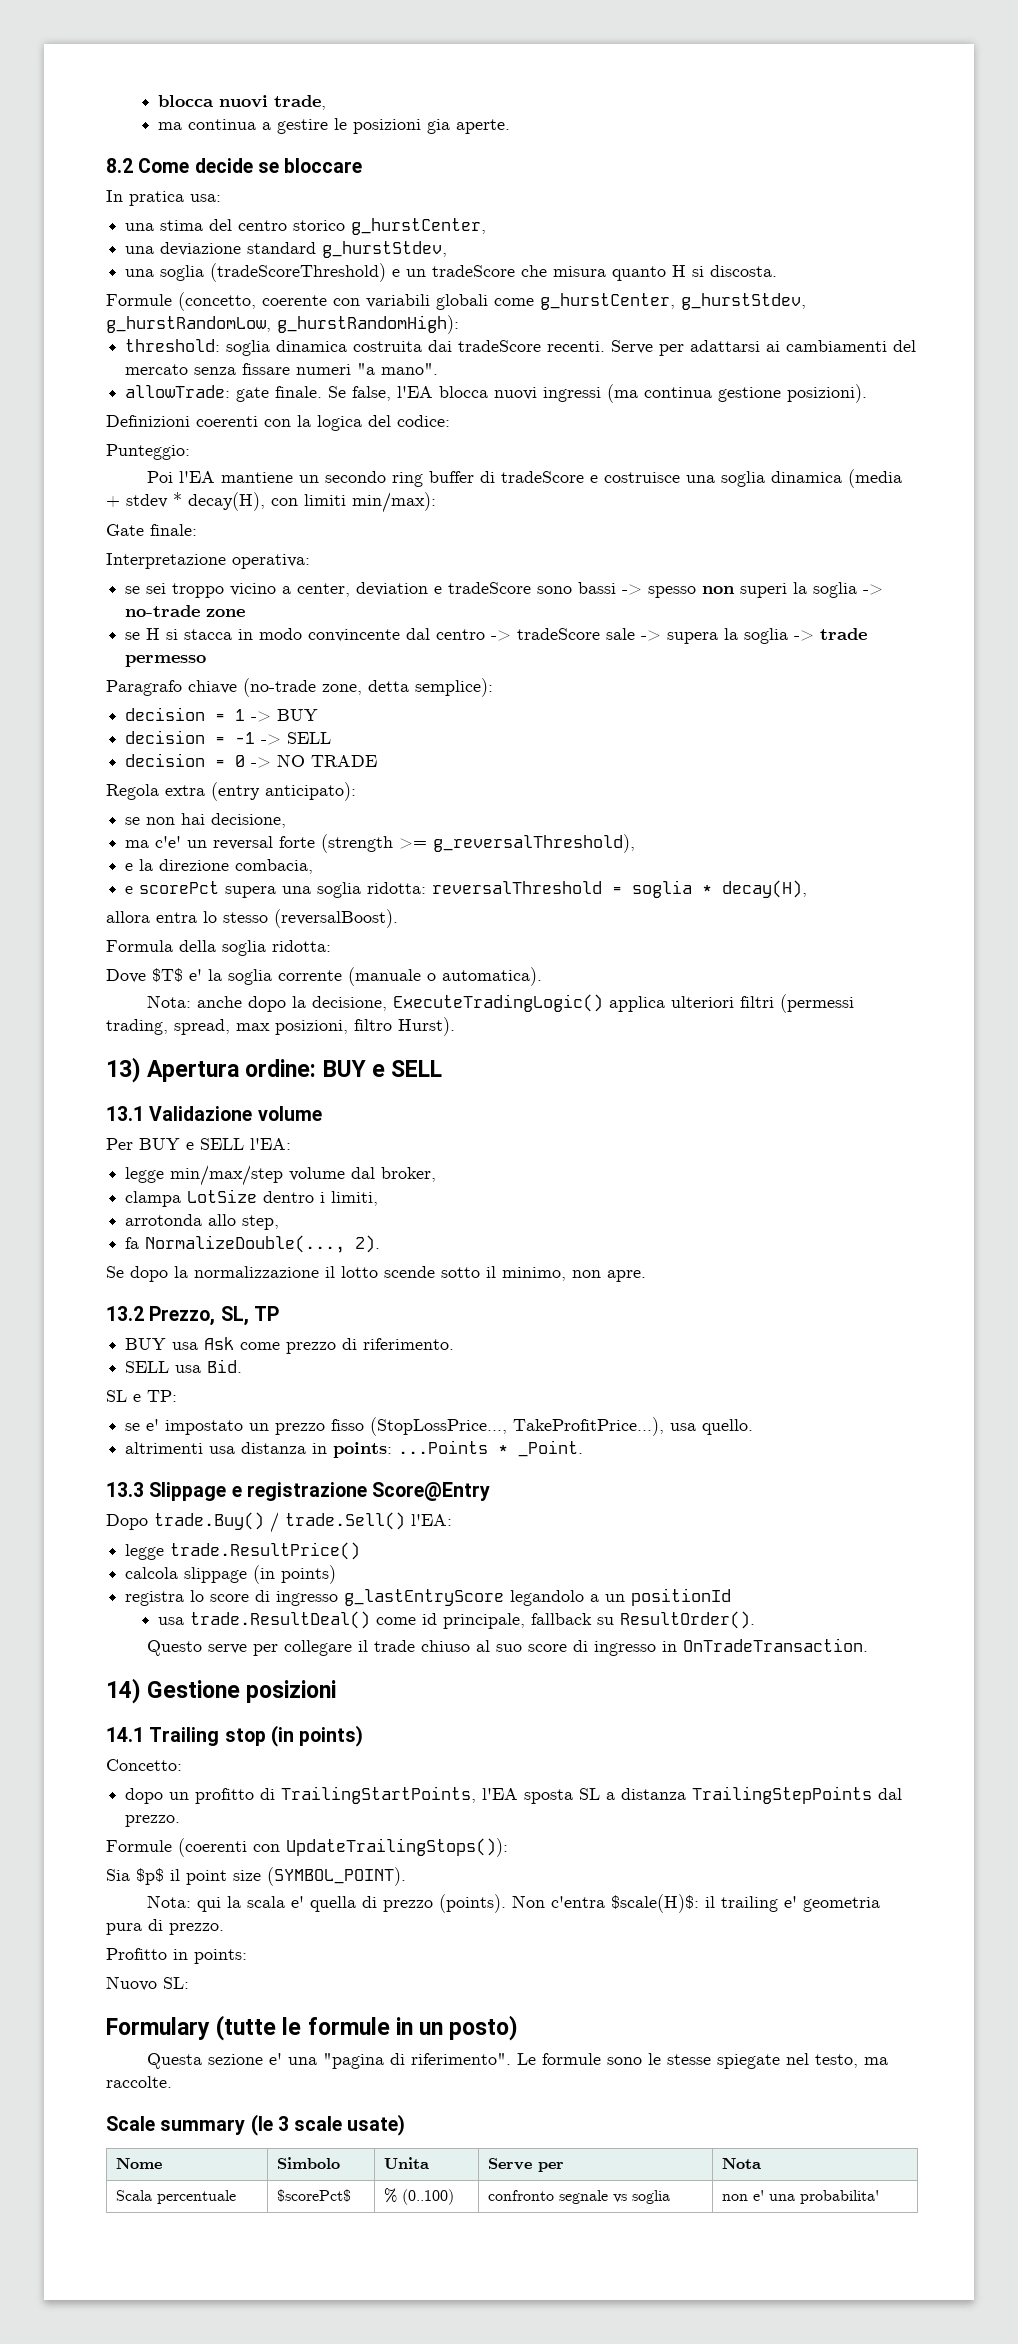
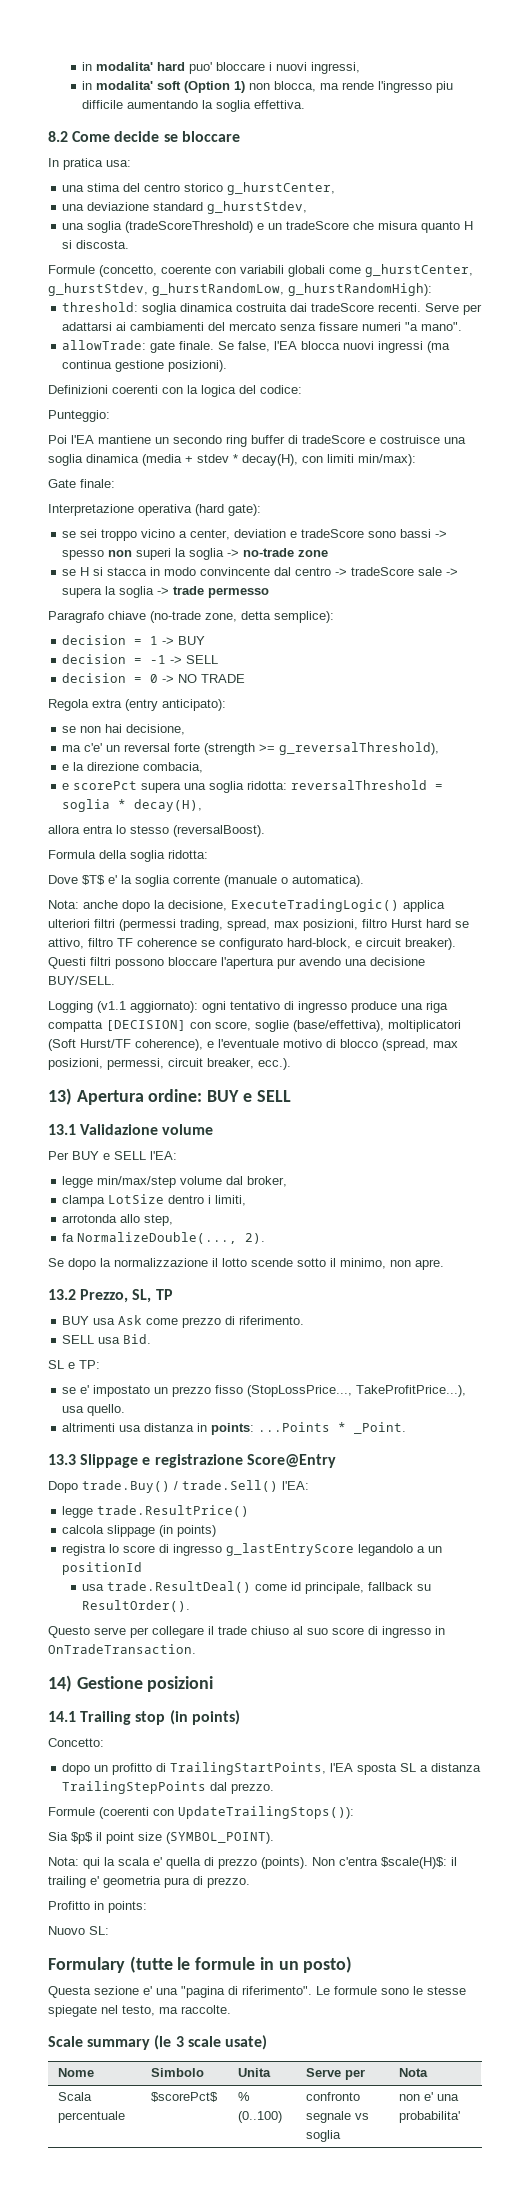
[158,95,327,110] [158,118,511,134] blocca nuovi trade, // ma continua a gestire le posizioni gia aperte. -> [82,62,361,74] [82,81,454,93] [82,100,306,112] in modalita' hard puo' bloccare i nuovi ingressi, // in modalita' soft (Option 1) non blocca, ma rende l'ingresso piu difficile aumentando la soglia effettiva.
[232,554,310,569] operativa: -> [138,504,261,516] operativa (hard gate):
[398,1017,455,1036] Hurst). -> [391,919,469,928] [48,938,456,950] [48,957,425,969] [48,976,115,985] [48,1001,448,1013] [48,1020,461,1032] [48,1039,458,1051] [48,1058,291,1070] Hurst hard se attivo, filtro TF coherence se configurato hard-block, e circuit breaker). Questi filtri possono bloccare l'apertura pur avendo una decisione BUY/SELL. // Logging (v1.1 aggiornato): ogni tentativo di ingresso produce una riga compatta [DECISION] con score, soglie (base/effettiva), moltiplicatori (Soft Hurst/TF coherence), e l'eventuale motivo di blocco (spread, max posizioni, permessi, circuit breaker, ecc.).

